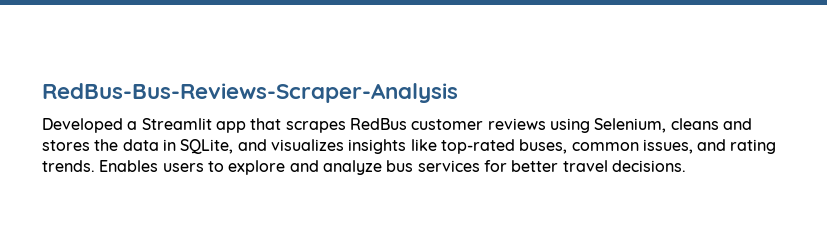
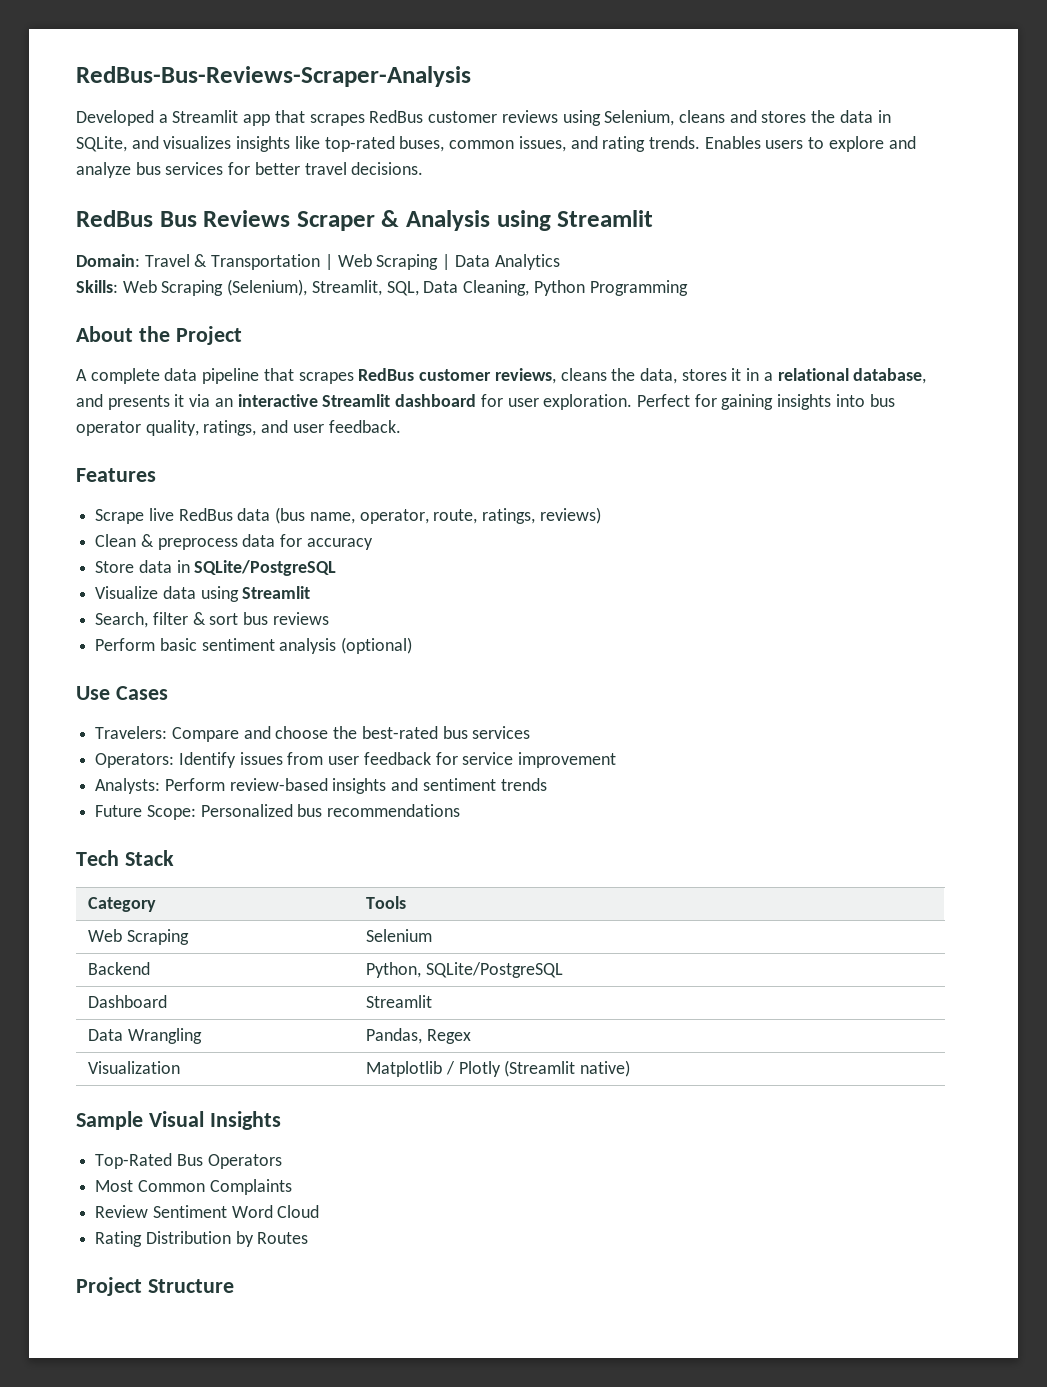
(686, 166) none -> [76,210,654,231] [76,254,560,270] [76,279,688,296] [76,326,242,345] [76,368,927,384] [76,394,895,410] [76,420,401,436] [76,468,156,482] [95,507,601,524] [95,534,373,550] [95,560,337,576] [95,586,311,602] [95,612,329,628] [95,637,413,654] [76,686,168,700] [95,726,531,742] [95,752,617,768] [95,778,547,794] [95,804,461,820] [76,850,174,866] [88,897,157,912] [366,896,407,909] [88,929,189,945] [366,929,433,942] [88,962,151,975] [366,962,563,978] [88,995,168,1008] [366,995,433,1008] [88,1028,202,1044] [366,1028,471,1044] [88,1061,181,1074] [366,1060,631,1077] [76,1111,281,1130] [95,1153,282,1169] [95,1179,292,1195] [95,1205,320,1218] [95,1231,309,1247] [76,1277,234,1296] // RedBus Bus Reviews Scraper & Analysis using Streamlit // Domain: Travel & Transportation | Web Scraping | Data Analytics // Skills: Web Scraping (Selenium), Streamlit, SQL, Data Cleaning, Python Programming // About the Project // A complete data pipeline that scrapes RedBus customer reviews, cleans the data, stores it in a relational database, and presents it via an interactive Streamlit dashboard for user exploration. Perfect for gaining insights into bus operator quality, ratings, and user feedback. // Features // Scrape live RedBus data (bus name, operator, route, ratings, reviews) // Clean & preprocess data for accuracy // Store data in SQLite/PostgreSQL // Visualize data using Streamlit // Search, filter & sort bus reviews // Perform basic sentiment analysis (optional) // Use Cases // Travelers: Compare and choose the best-rated bus services // Operators: Identify issues from user feedback for service improvement // Analysts: Perform review-based insights and sentiment trends // Future Scope: Personalized bus recommendations // Tech Stack // Category | Tools // Web Scraping | Selenium // Backend | Python, SQLite/PostgreSQL // Dashboard | Streamlit // Data Wrangling | Pandas, Regex // Visualization | Matplotlib / Plotly (Streamlit native) // Sample Visual Insights // Top-Rated Bus Operators // Most Common Complaints // Review Sentiment Word Cloud // Rating Distribution by Routes // Project Structure

